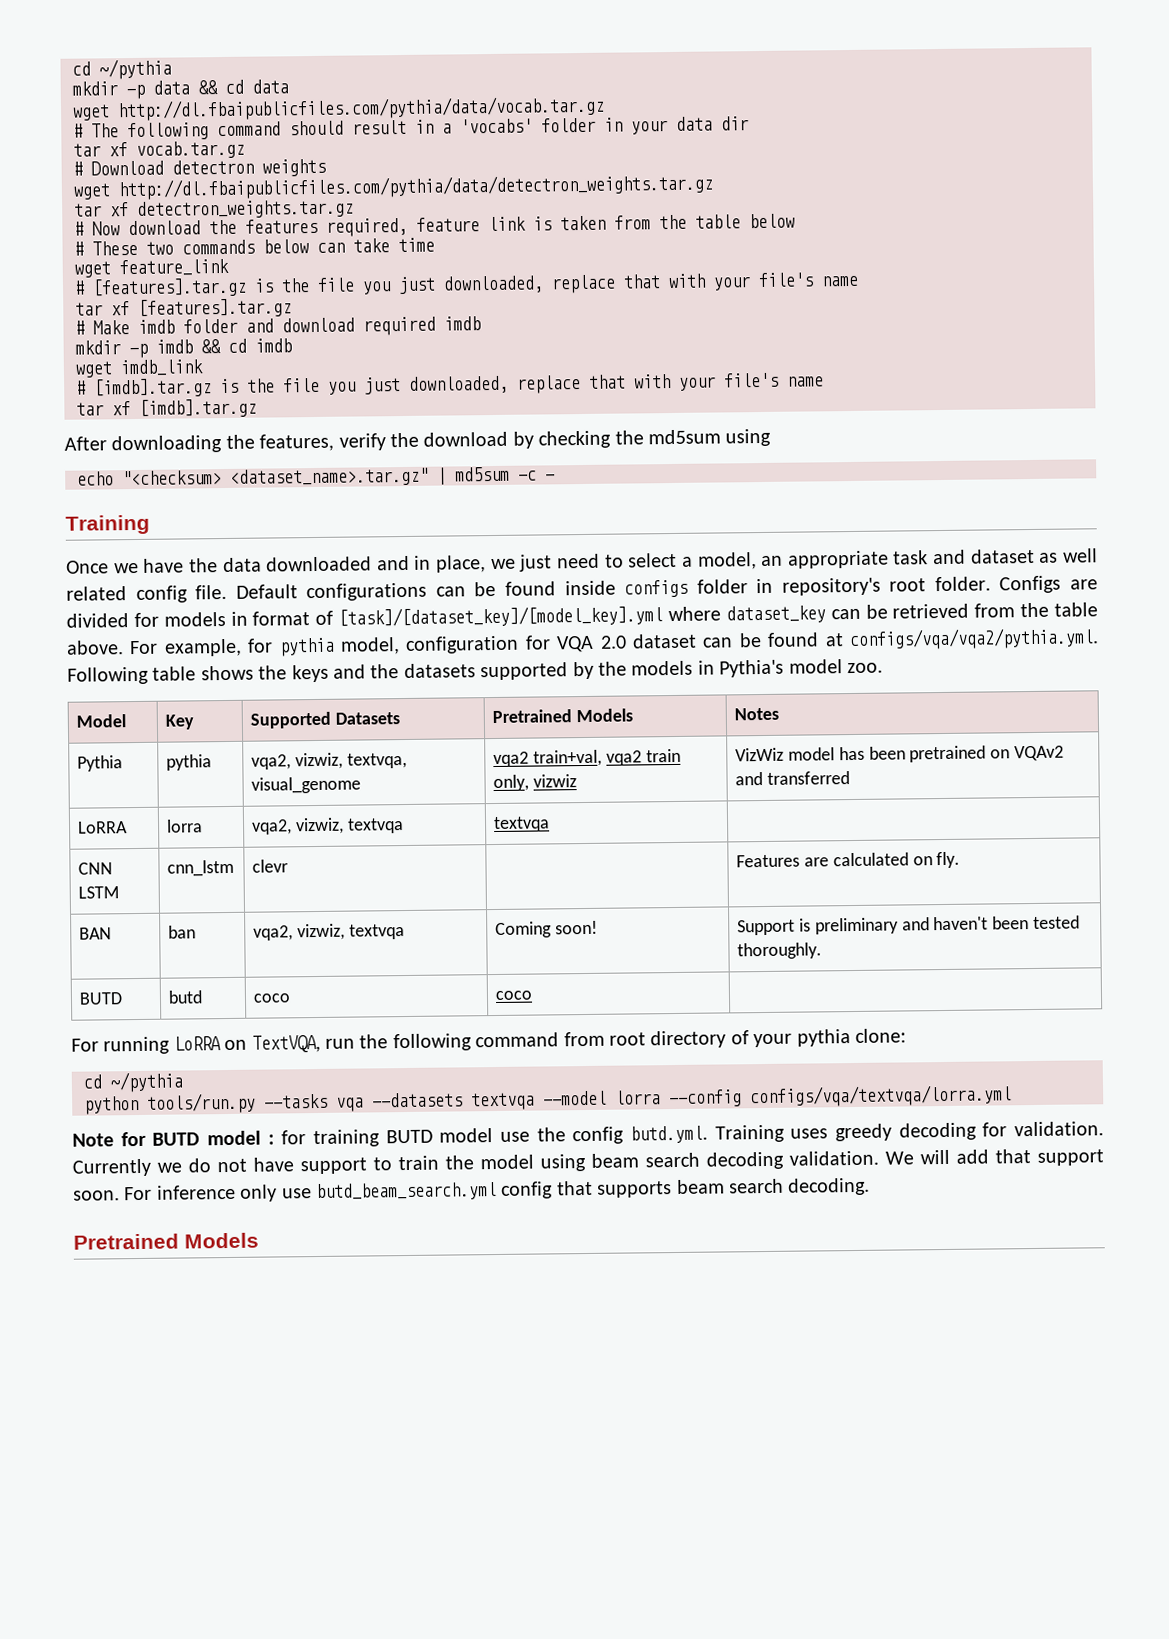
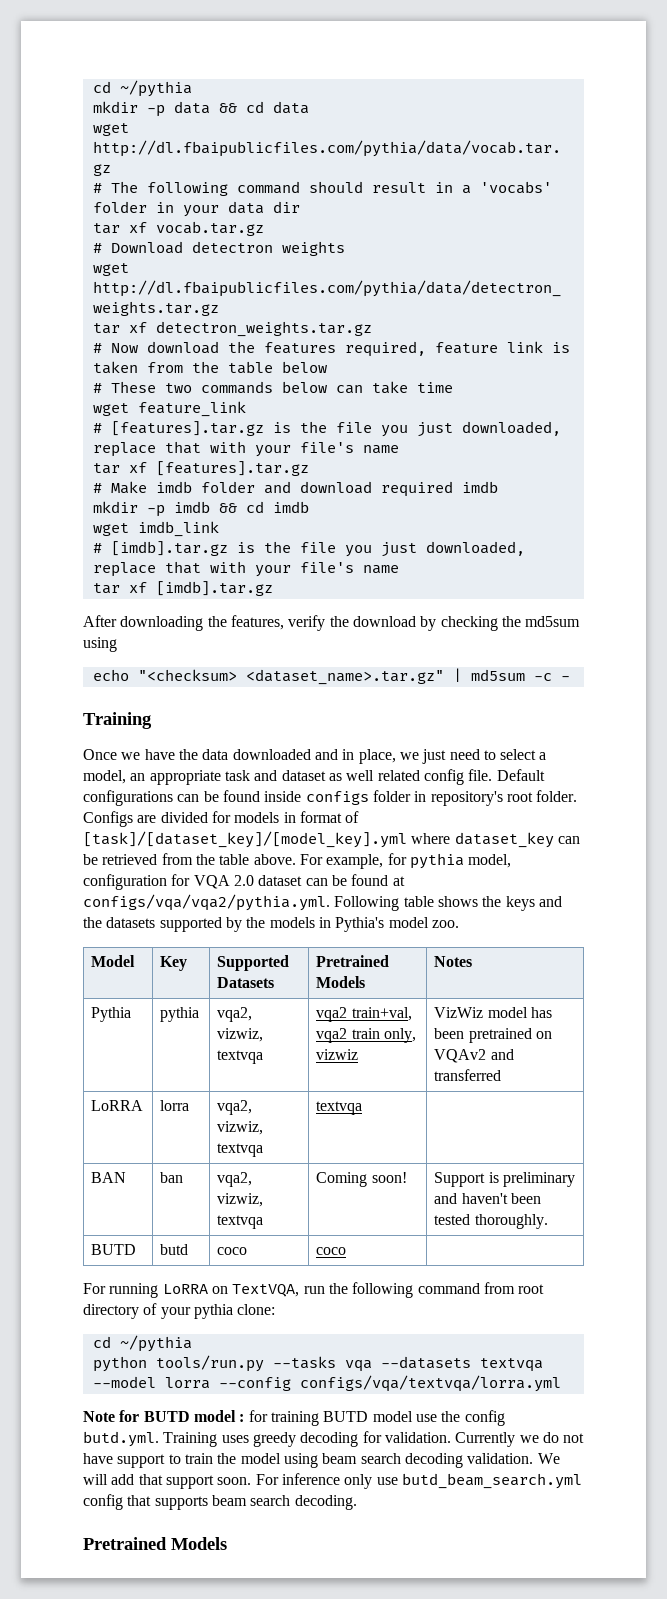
[346,752,407,769] [250,776,361,794] textvqa, visual_genome -> [217,1050,264,1064] textvqa
[77,862,113,875] [77,886,119,899] [166,859,234,877] [251,859,288,873] [735,851,961,869] // CNN LSTM | cnn_lstm | clevr | | Features are calculated on fly. -> (363, 1108) none

